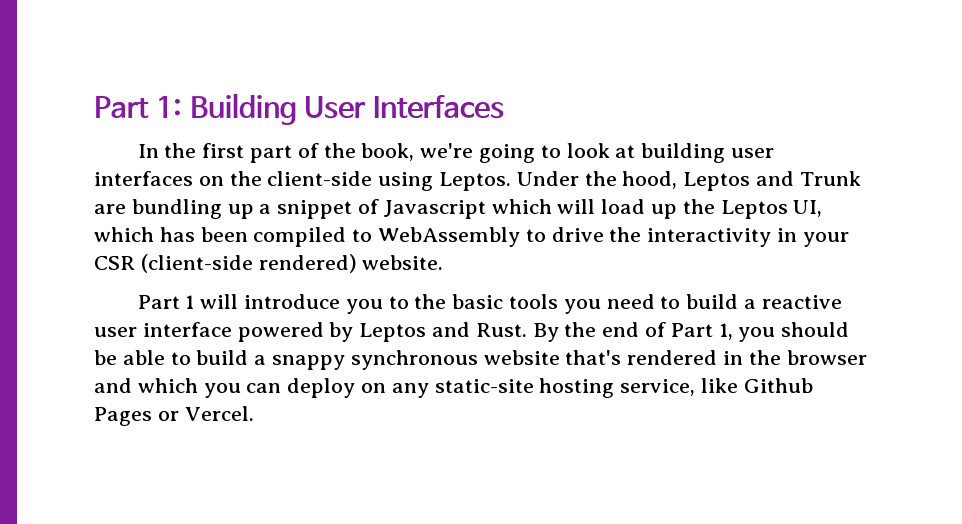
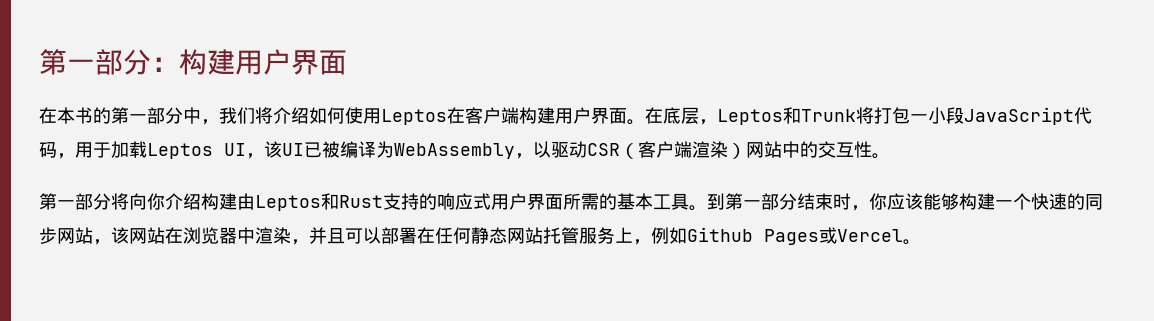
[94,93,505,125] [137,143,775,163] [94,171,861,191] [94,199,823,219] [94,227,849,247] [94,254,444,273] [137,294,842,314] [94,322,850,342] [94,350,867,370] [94,378,813,398] [94,406,254,426] Part 1: Building User Interfaces // In the first part of the book, we're going to look at building user interfaces on the client-side using Leptos. Under the hood, Leptos and Trunk are bundling up a snippet of Javascript which will load up the Leptos UI, which has been compiled to WebAssembly to drive the interactivity in your CSR (client-side rendered) website. // Part 1 will introduce you to the basic tools you need to build a reactive user interface powered by Leptos and Rust. By the end of Part 1, you should be able to build a snappy synchronous website that's rendered in the browser and which you can deploy on any static-site hosting service, like Github Pages or Vercel. -> [39,49,347,75] [39,107,1092,125] [39,141,890,159] [39,193,1103,211] [39,227,921,245] 第一部分：构建用户界面 // 在本书的第一部分中，我们将介绍如何使用Leptos在客户端构建用户界面。在底层，Leptos和Trunk将打包一小段JavaScript代码，用于加载Leptos UI，该UI已被编译为WebAssembly，以驱动CSR（客户端渲染）网站中的交互性。 // 第一部分将向你介绍构建由Leptos和Rust支持的响应式用户界面所需的基本工具。到第一部分结束时，你应该能够构建一个快速的同步网站，该网站在浏览器中渲染，并且可以部署在任何静态网站托管服务上，例如Github Pages或Vercel。

